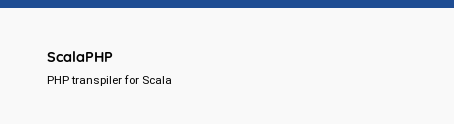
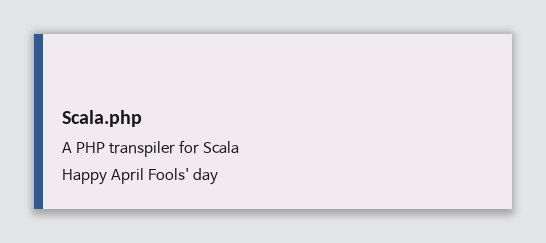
[47,51,113,62] ScalaPHP // -> [62,110,142,127] [62,142,72,153] Scala.php // A
(173, 80) none -> [62,168,218,185] // Happy April Fools' day

